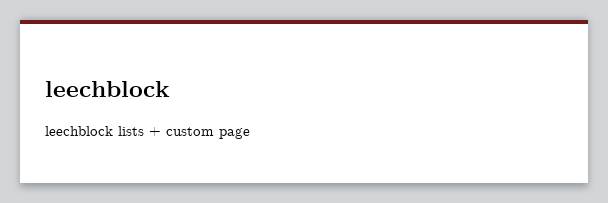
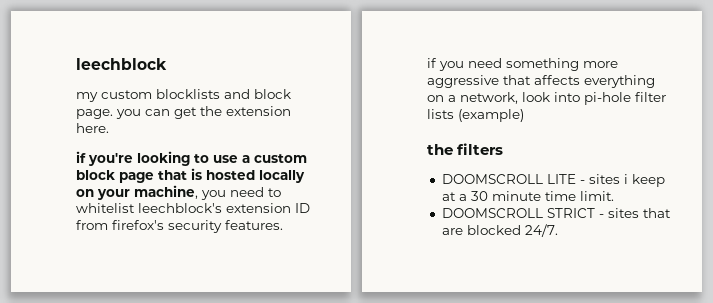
[45,126,250,139] leechblock lists + custom page -> [76,89,291,102] [76,106,291,119] [76,123,109,133] [76,151,307,166] [76,168,305,183] [76,185,281,200] [76,203,310,213] [76,220,283,233] [427,58,618,71] [427,75,655,88] [427,92,666,105] [427,109,524,122] [427,143,504,155] [441,174,665,187] [441,191,614,201] [441,208,671,218] [441,224,558,237] my custom blocklists and block page. you can get the extension here. // if you're looking to use a custom block page that is hosted locally on your machine, you need to whitelist leechblock's extension ID from firefox's security features. // if you need something more aggressive that affects everything on a network, look into pi-hole filter lists (example) // the filters // DOOMSCROLL LITE - sites i keep at a 30 minute time limit. // DOOMSCROLL STRICT - sites that are blocked 24/7.

